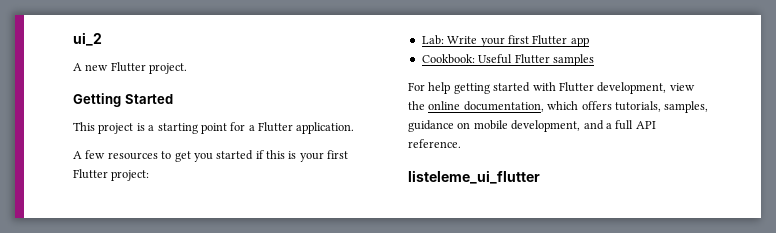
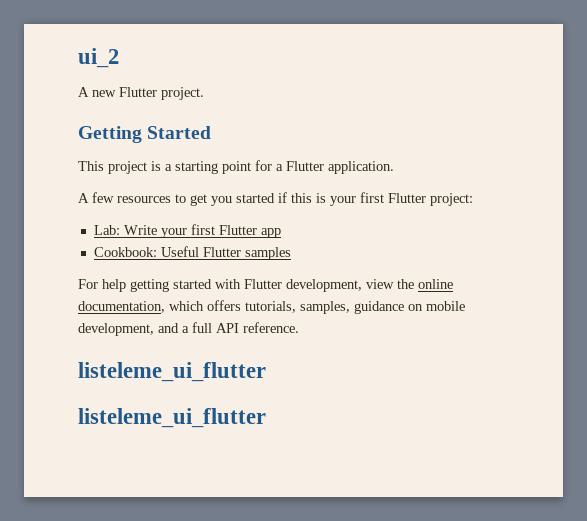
(540, 177) none -> [78,408,266,428] // listeleme_ui_flutter

